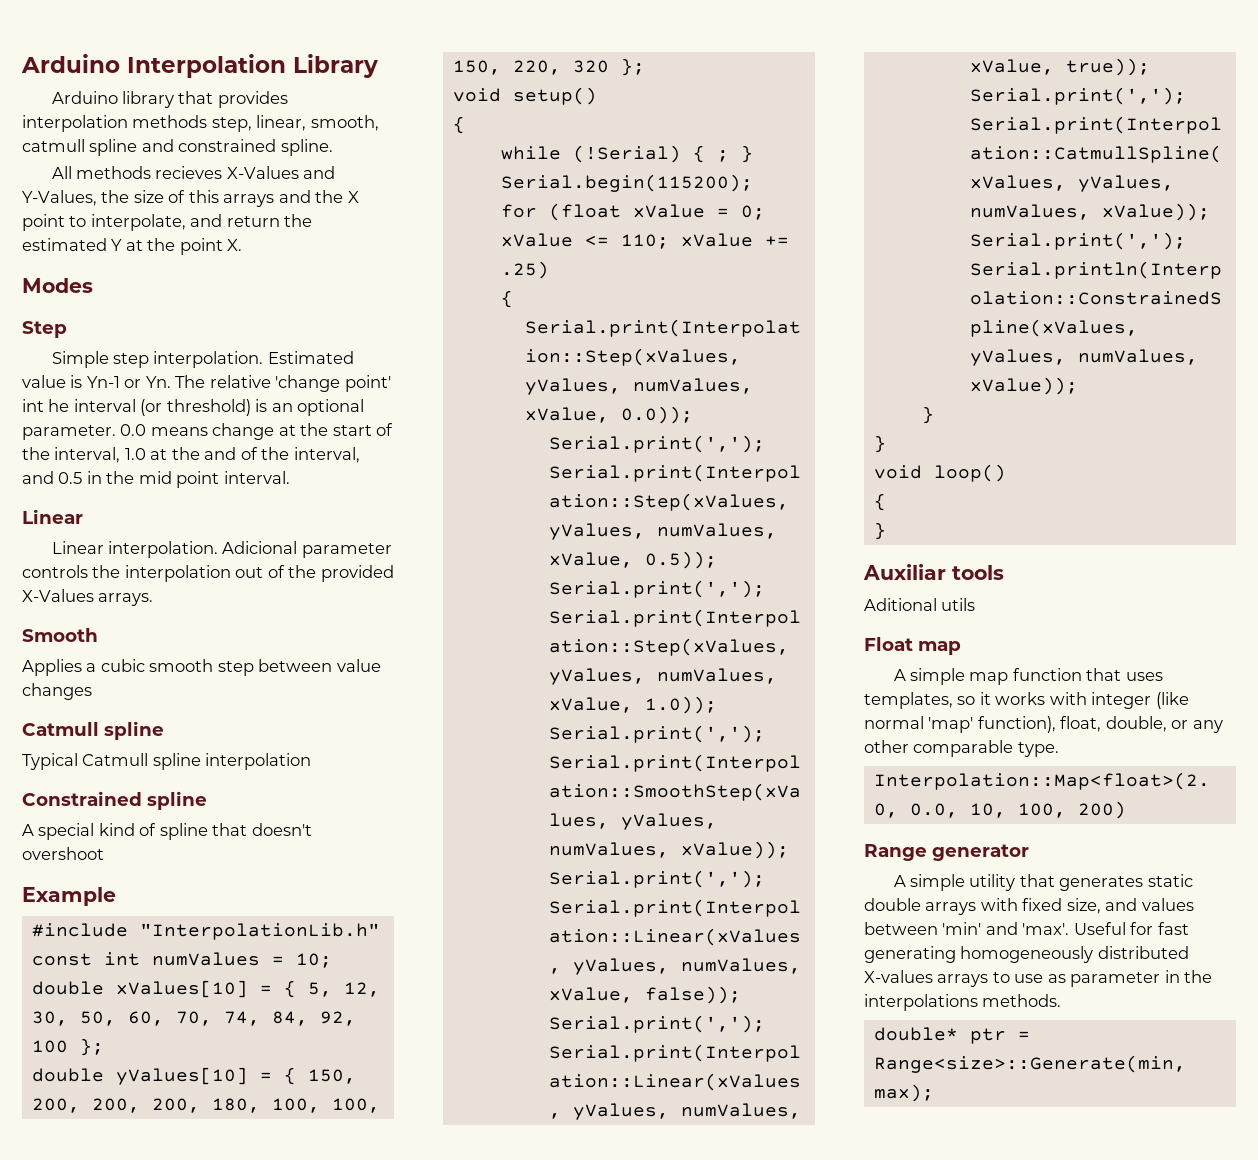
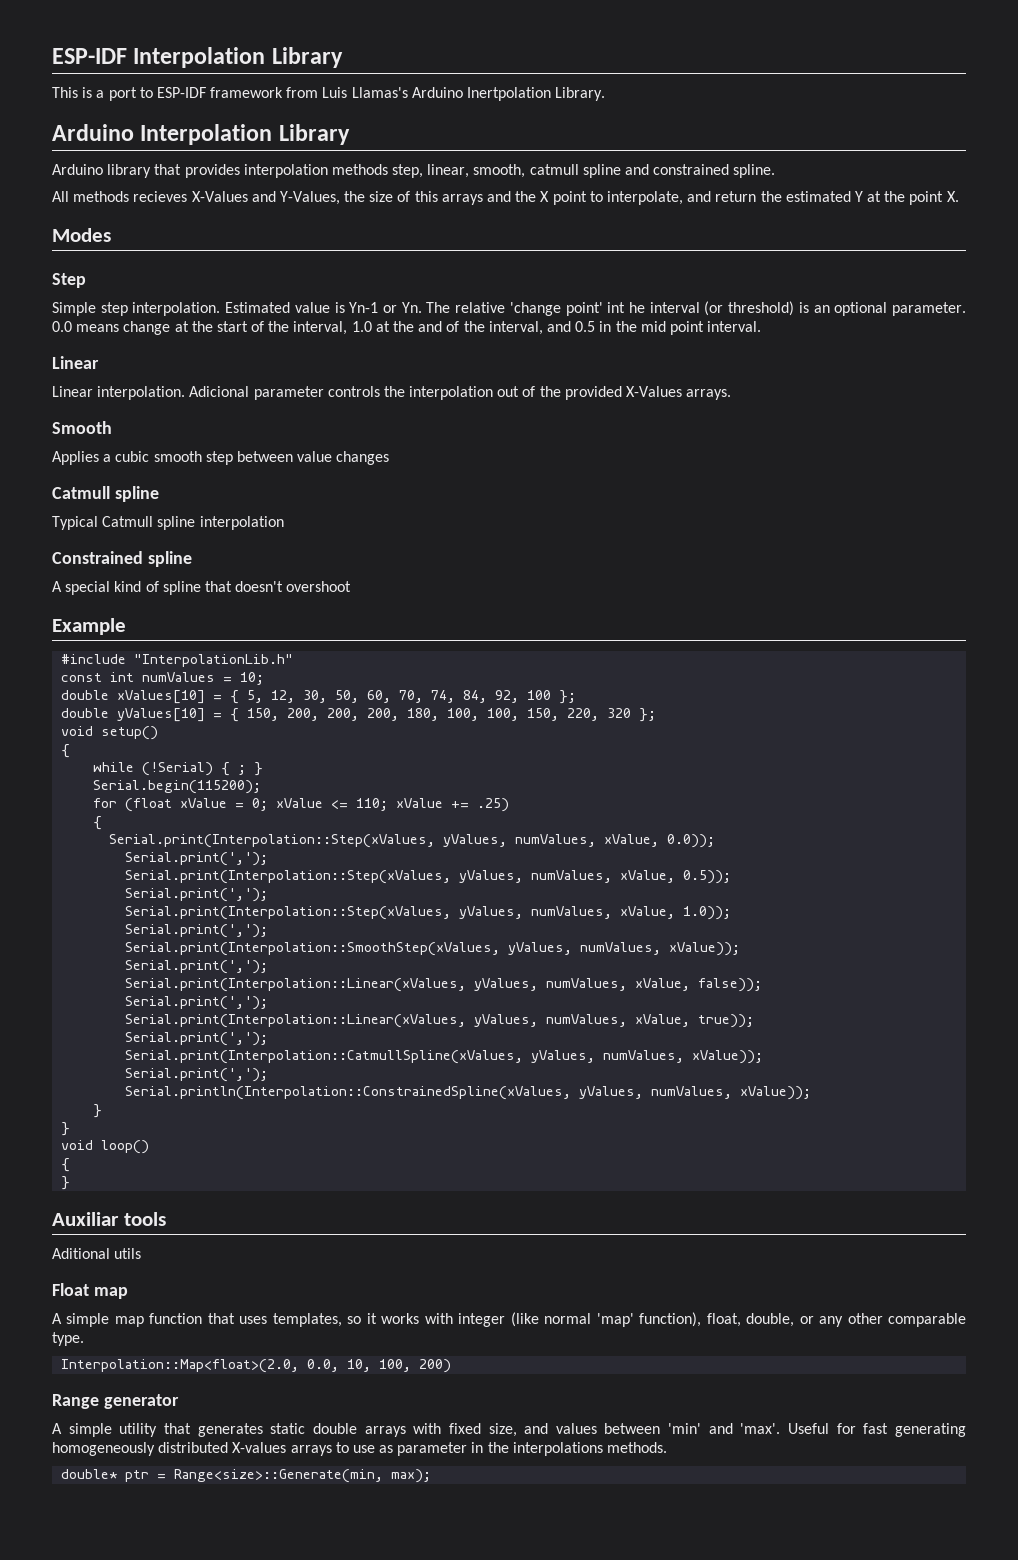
(21, 63) none -> [52,47,343,68] [52,87,606,101] ESP-IDF Interpolation Library // This is a port to ESP-IDF framework from Luis Llamas's Arduino Inertpolation Library. //

